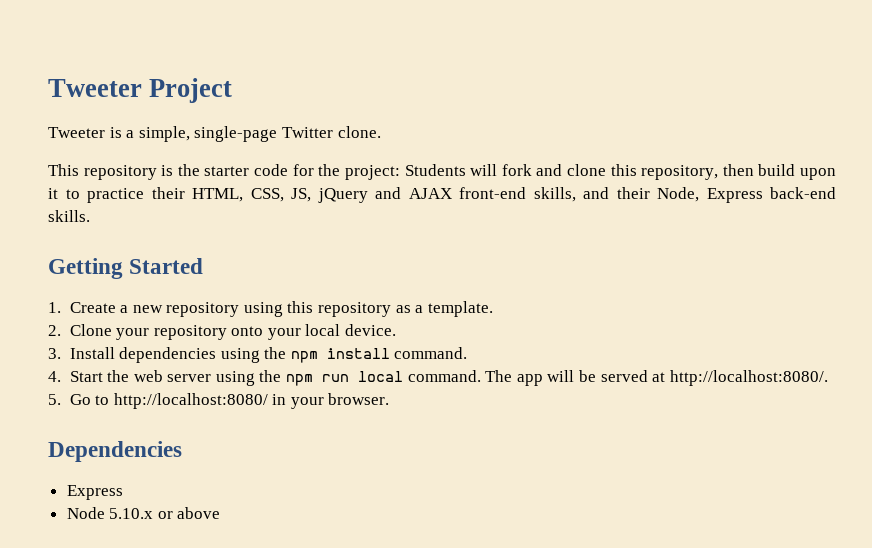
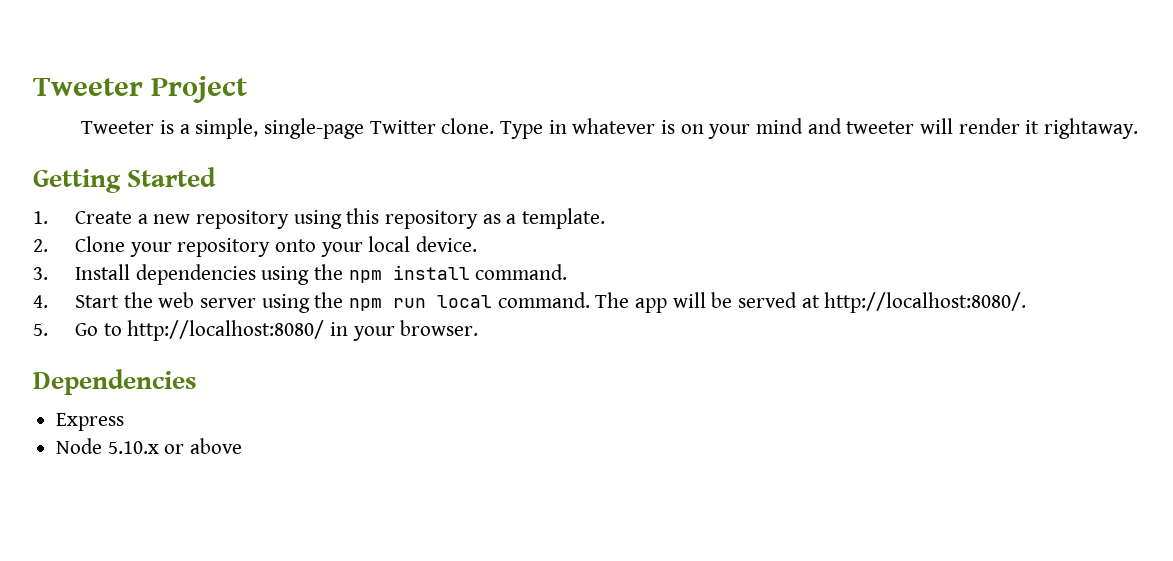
[48,164,836,180] [48,187,836,203] [48,210,90,222] // This repository is the starter code for the project: Students will fork and clone this repository, then build upon it to practice their HTML, CSS, JS, jQuery and AJAX front-end skills, and their Node, Express back-end skills. -> [499,118,1138,139] Type in whatever is on your mind and tweeter will render it rightaway.

